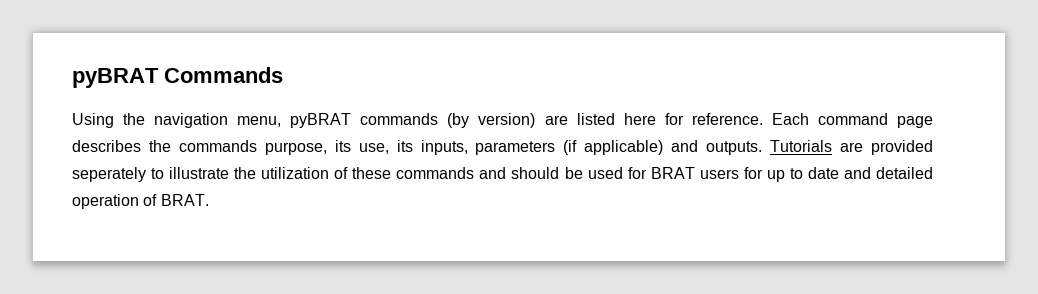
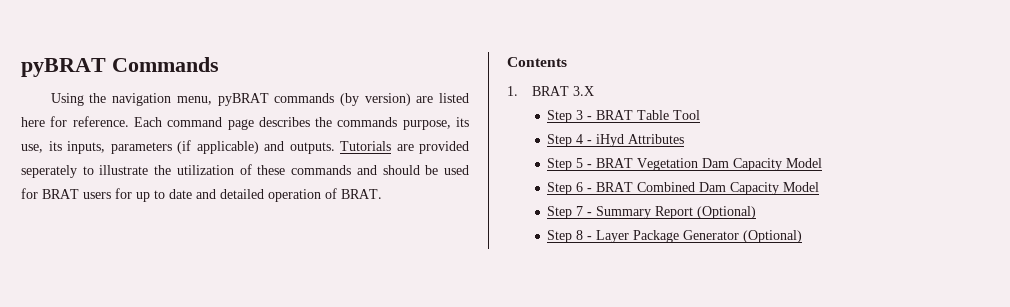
(209, 200) none -> [507,57,567,67] [507,86,595,96] [547,110,701,123] [547,134,685,147] [547,158,823,171] [547,182,820,195] [547,206,757,219] [547,230,803,243] // Contents // 1. BRAT 3.X // Step 3 - BRAT Table Tool // Step 4 - iHyd Attributes // Step 5 - BRAT Vegetation Dam Capacity Model // Step 6 - BRAT Combined Dam Capacity Model // Step 7 - Summary Report (Optional) // Step 8 - Layer Package Generator (Optional)

